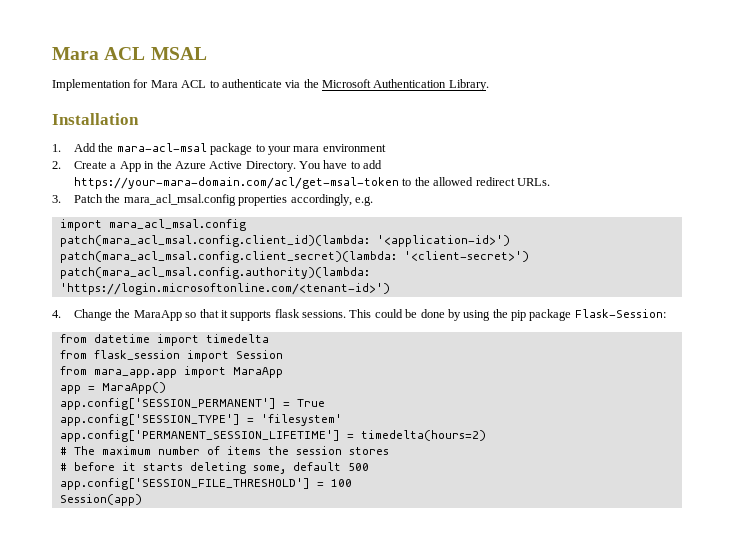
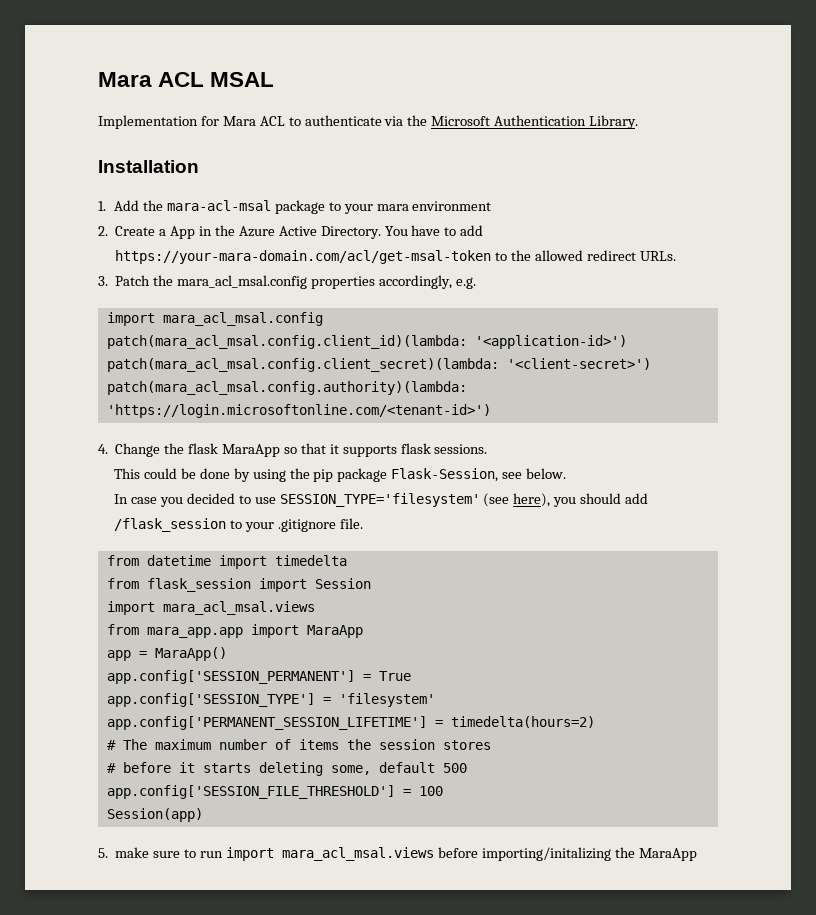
(131, 313) none -> [188,443,219,454] flask
(347, 314) none -> (488, 449) //
[574,309,666,318] Flask-Session: -> [391,468,567,482] [114,493,649,507] [114,518,363,532] Flask-Session, see below. // In case you decided to use SESSION_TYPE='filesystem' (see here), you should add /flask_session to your .gitignore file.
(283, 354) none -> [106,601,315,615] // import mara_acl_msal.views
(142, 500) none -> [98,847,697,861] // 5. make sure to run import mara_acl_msal.views before importing/initalizing the MaraApp

